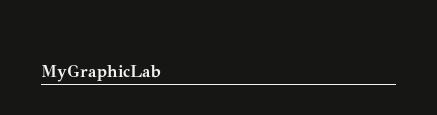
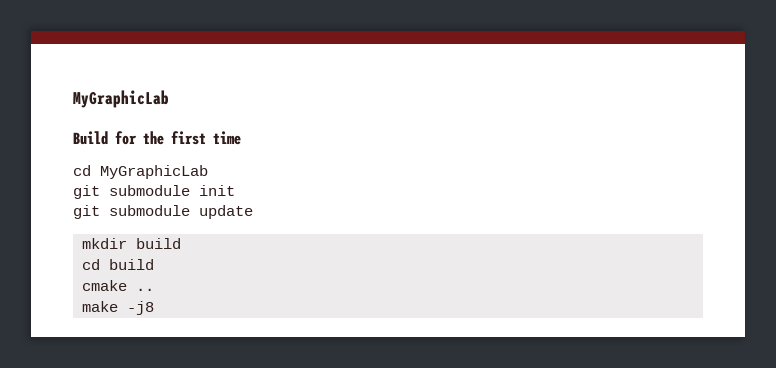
[41,64,161,82] MyGraphicLab -> [73,90,169,108] [73,131,241,145] [73,165,208,179] [73,185,235,199] [73,205,253,219] [81,238,181,249] [81,259,154,270] [81,280,154,291] [81,301,154,315] MyGraphicLab // Build for the first time // cd MyGraphicLab // git submodule init // git submodule update // mkdir build // cd build // cmake .. // make -j8

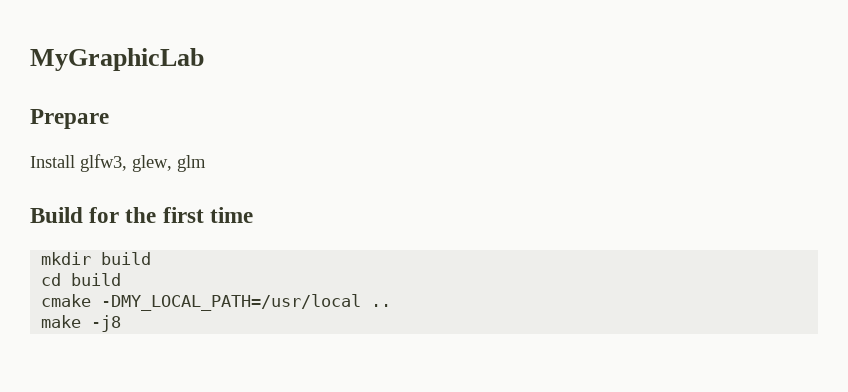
[73,90,169,108] MyGraphicLab -> [30,48,204,71] [30,109,109,129] [30,154,206,172] MyGraphicLab // Prepare // Install glfw3, glew, glm
[73,165,208,179] [73,185,235,199] [73,205,253,219] // cd MyGraphicLab // git submodule init // git submodule update -> (253, 215) none
(127, 285) none -> [101,294,362,311] -DMY_LOCAL_PATH=/usr/local

